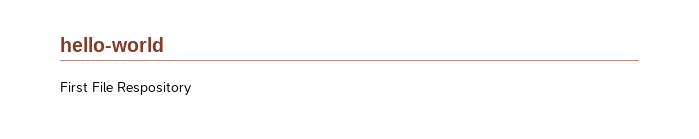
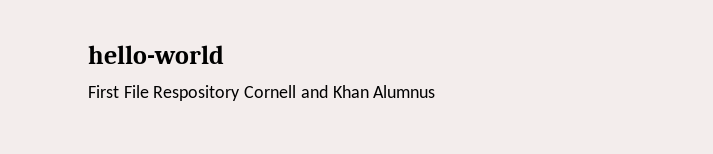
(191, 89) none -> [244,85,436,98] Cornell and Khan Alumnus

